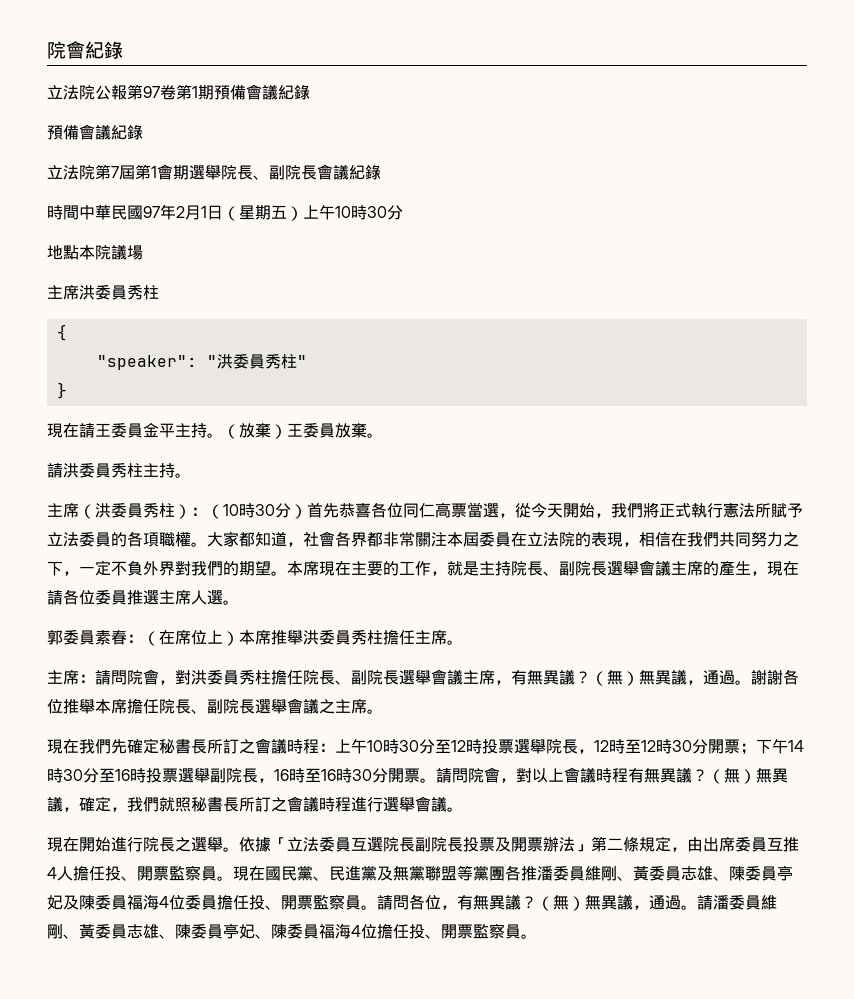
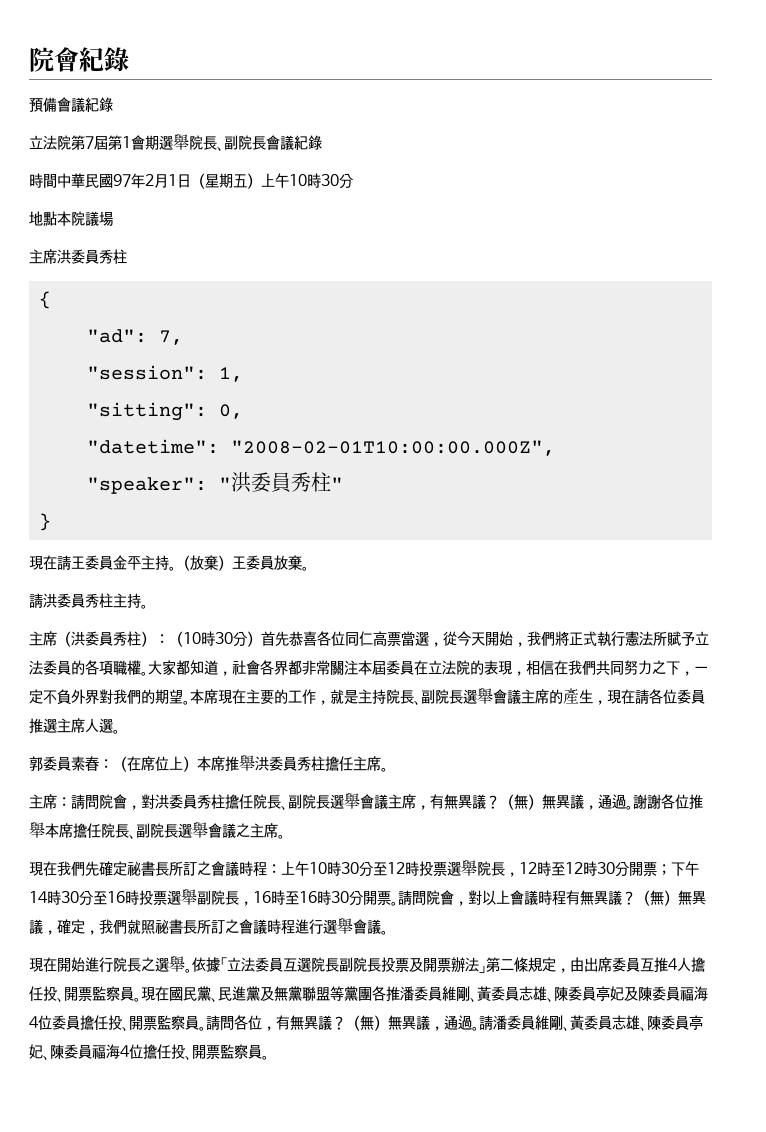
[47,84,310,100] // 立法院公報第97卷第1期預備會議紀錄 -> (129, 59) none
(67, 332) none -> [86,329,183,345] [86,365,243,382] [86,402,243,421] [86,439,555,456] // "ad": 7, // "session": 1, // "sitting": 0, // "datetime": "2008-02-01T10:00:00.000Z",

